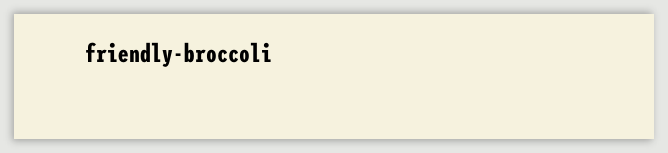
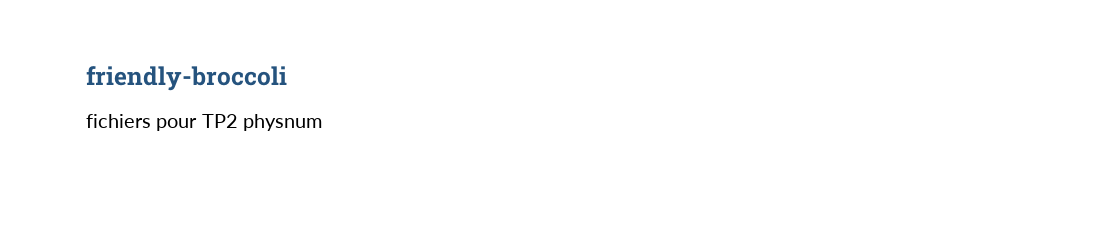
(272, 54) none -> [86,114,322,131] // fichiers pour TP2 physnum

